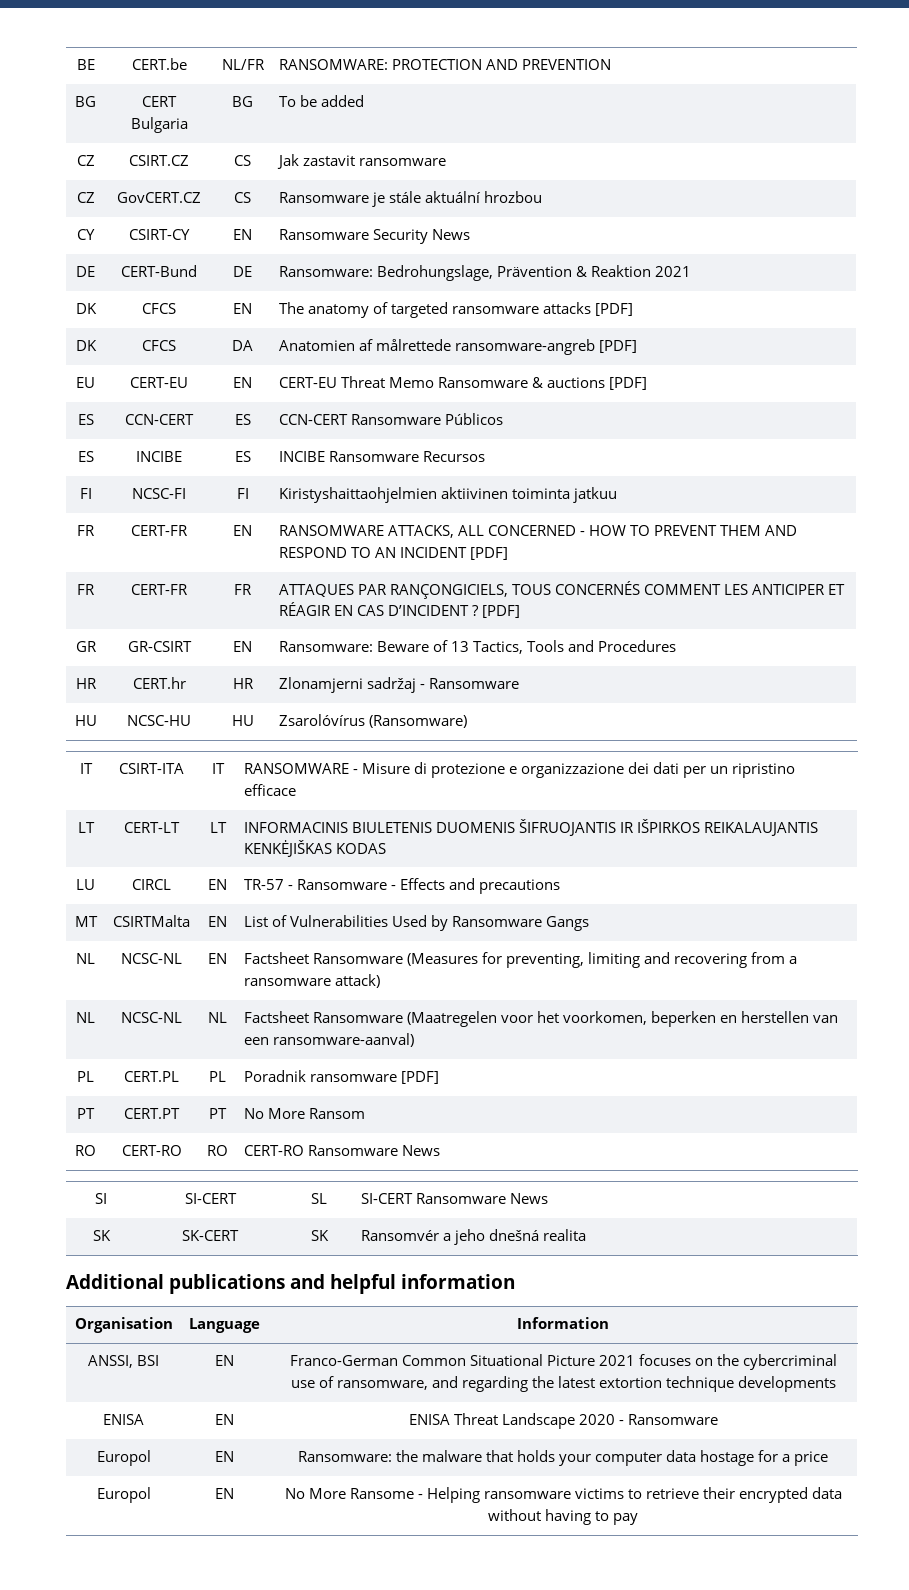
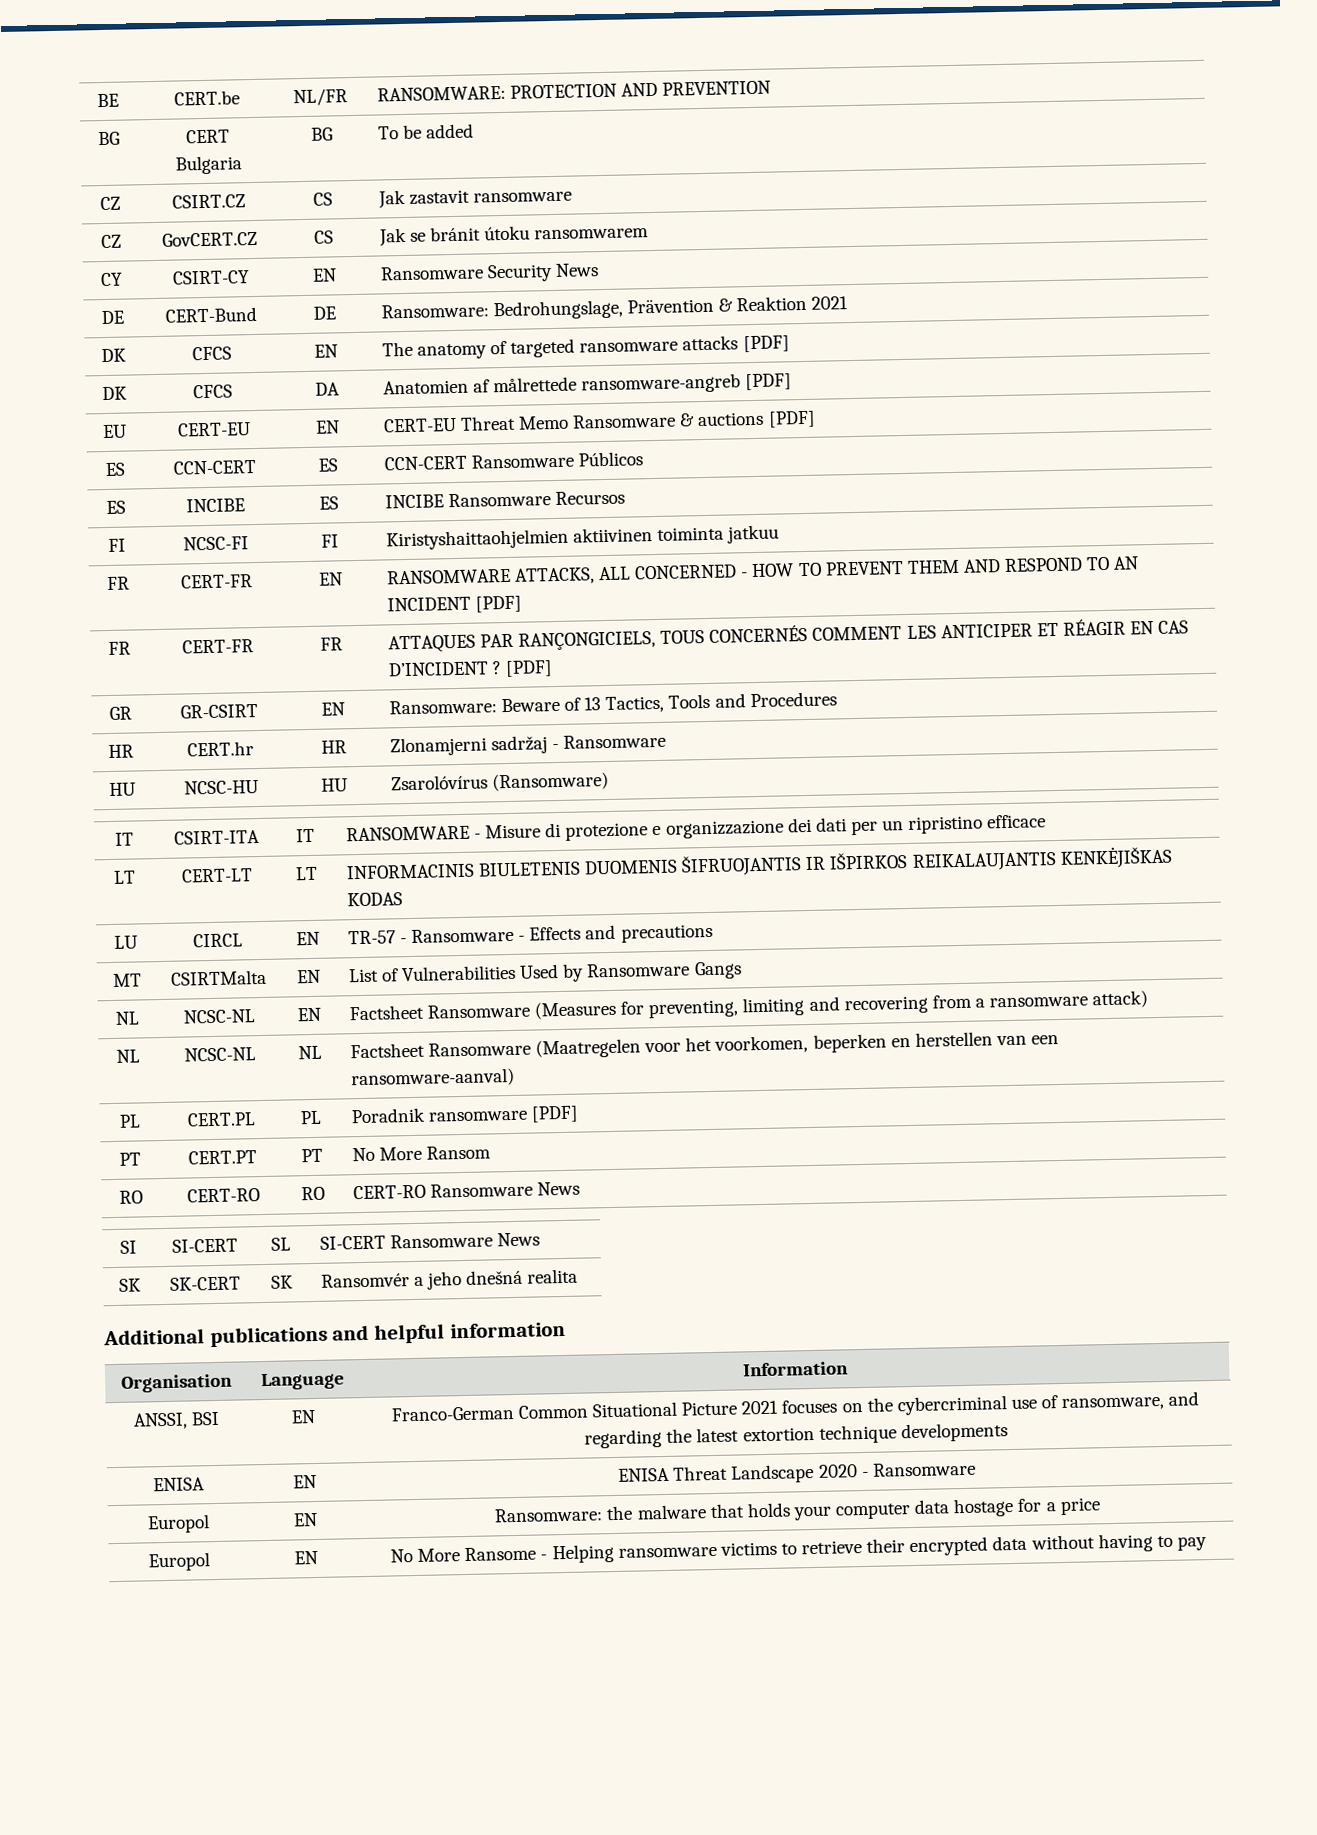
[278,191,542,207] Ransomware je stále aktuální hrozbou -> [378,225,650,247] Jak se bránit útoku ransomwarem

